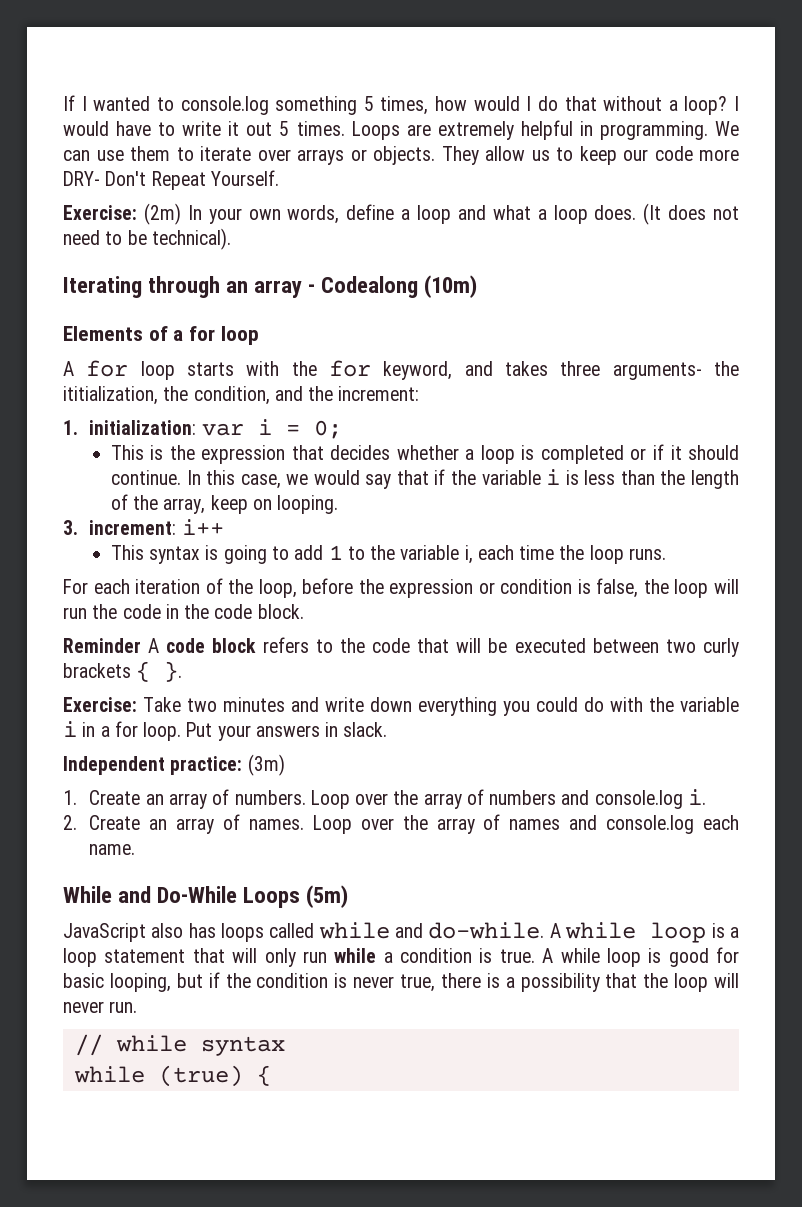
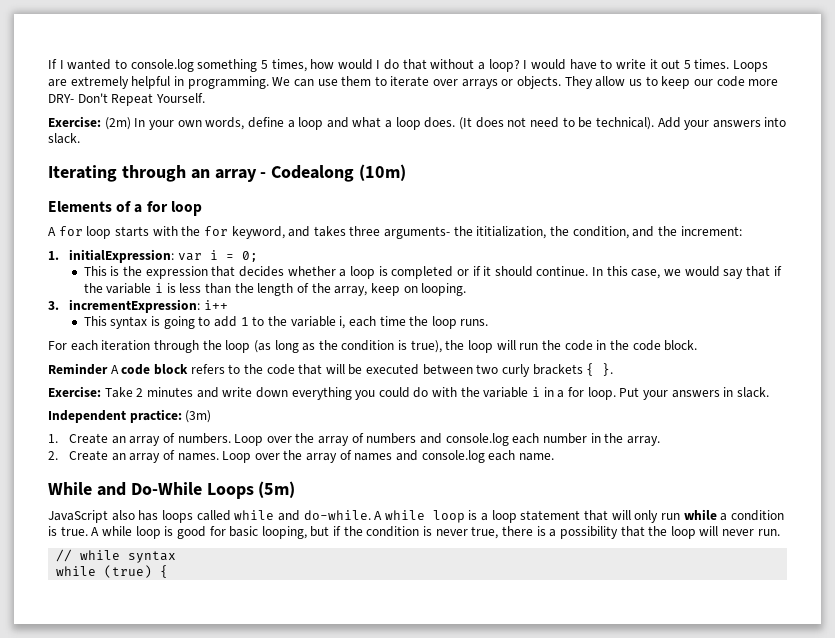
(231, 239) none -> [657,117,787,130] [48,133,80,144] Add your answers into slack.
[89,420,197,435] initialization: -> [68,249,174,263] initialExpression:
[89,520,177,535] increment: -> [68,299,200,313] incrementExpression:
[205,578,639,598] of the loop, before the expression or condition is false, -> [153,340,442,353] through the loop (as long as the condition is true),
[187,698,217,712] two -> [136,388,144,397] 2
[687,789,706,805] i. -> [512,433,660,446] each number in the array.

